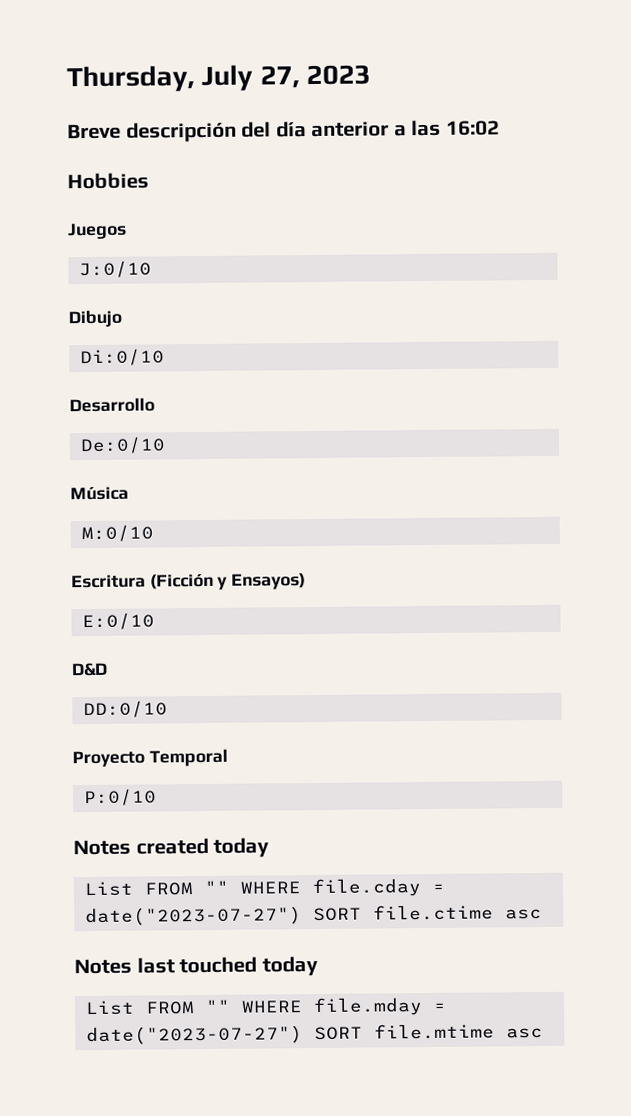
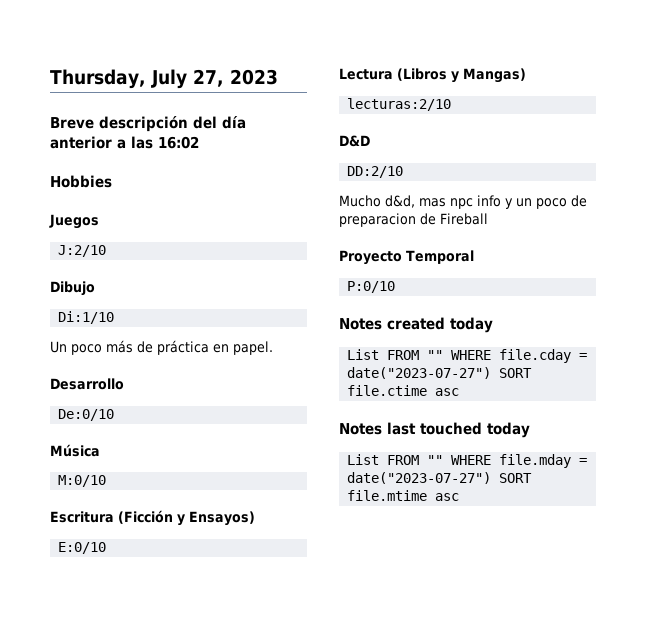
[78,260,152,279] J:0/10 -> [58,245,107,257] J:2/10
[79,348,165,367] Di:0/10 -> [58,311,115,324] [50,340,273,355] Di:1/10 // Un poco más de práctica en papel.
[71,662,108,677] [82,700,168,719] D&D // DD:0/10 -> [339,68,526,83] [347,98,452,111] [339,135,370,147] [347,166,404,178] [339,195,587,209] [339,213,488,227] Lectura (Libros y Mangas) // lecturas:2/10 // D&D // DD:2/10 // Mucho d&d, mas npc info y un poco de preparacion de Fireball

